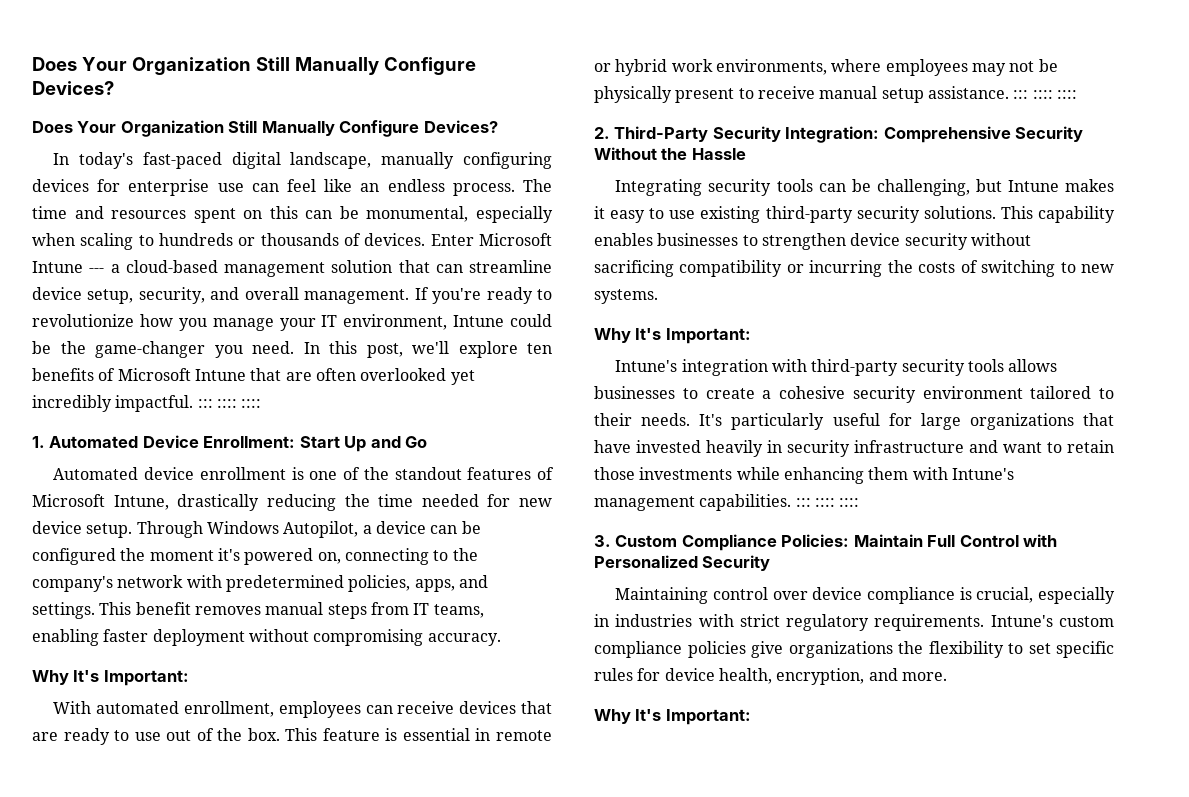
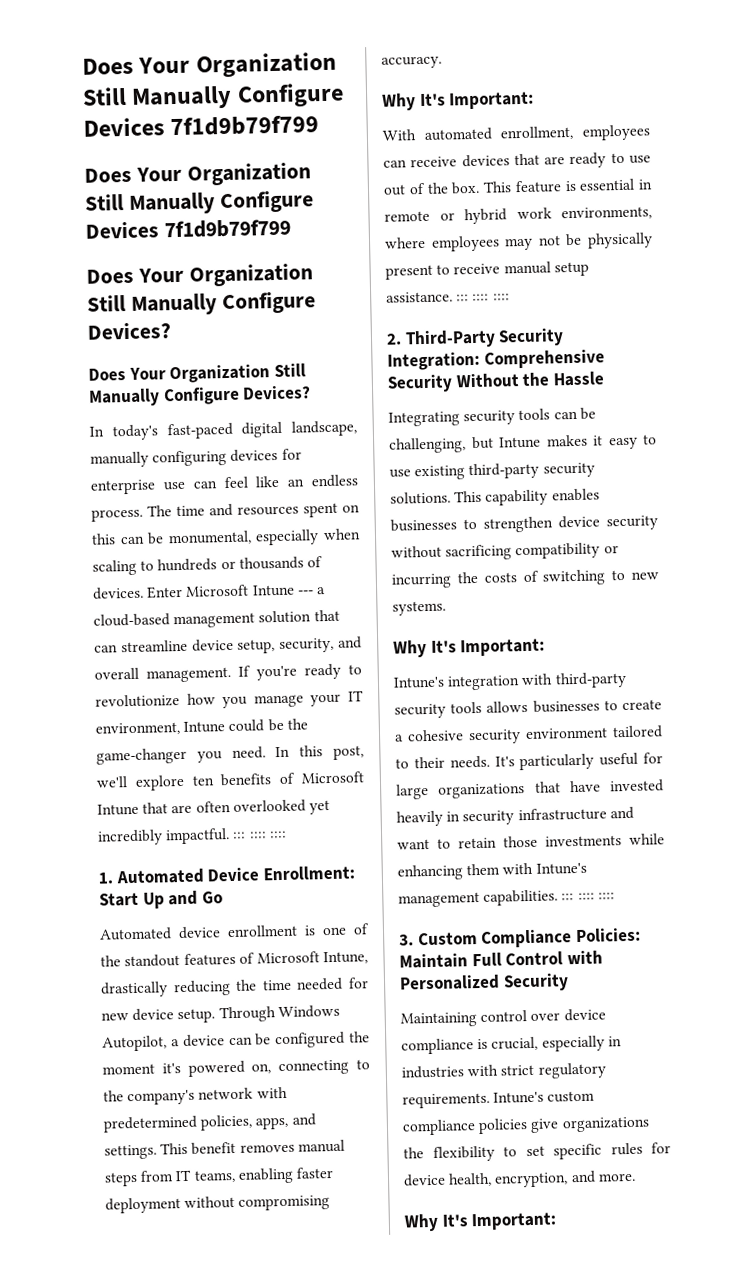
[32,57,476,75] Does Your Organization Still Manually Configure -> [82,51,337,78] [82,82,344,110] [83,115,320,137] [84,162,311,186] [85,190,314,215] [85,218,291,239] [86,263,313,287] [87,291,316,316] Does Your Organization Still Manually Configure Devices 7f1d9b79f799 // Does Your Organization Still Manually Configure Devices 7f1d9b79f799 // Does Your Organization Still Manually Configure

